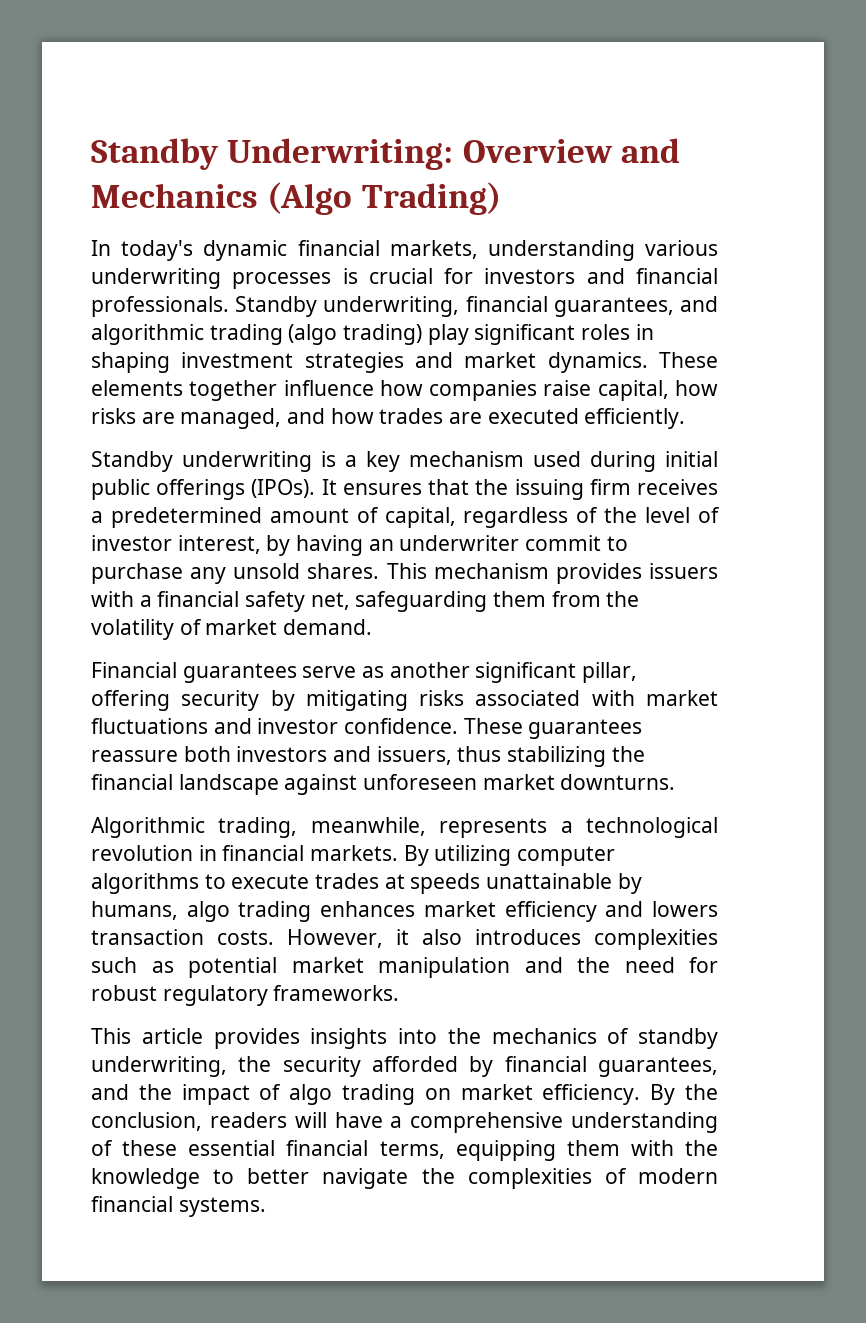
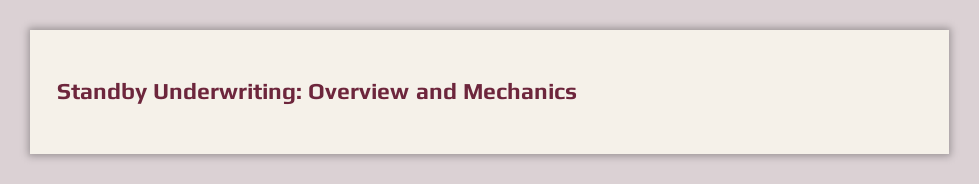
[267,182,501,215] [91,240,718,261] [91,268,718,289] [91,296,718,317] [91,324,654,345] [91,352,718,373] [91,380,718,401] [91,408,686,429] [91,451,718,472] [91,479,718,500] [91,507,721,528] [91,535,628,556] [91,563,718,584] [91,591,640,612] [91,619,373,640] [91,662,638,683] [91,690,718,711] [91,718,643,739] [91,746,645,767] [91,774,676,795] [91,817,718,838] [91,845,616,866] [91,873,642,894] [91,901,718,922] [91,929,718,950] [91,957,718,978] [91,985,400,1006] [91,1028,718,1049] [91,1056,718,1077] [91,1084,718,1105] [91,1112,718,1133] [91,1140,718,1161] [91,1168,718,1189] [91,1196,266,1217] (Algo Trading) // In today's dynamic financial markets, understanding various underwriting processes is crucial for investors and financial professionals. Standby underwriting, financial guarantees, and algorithmic trading (algo trading) play significant roles in shaping investment strategies and market dynamics. These elements together influence how companies raise capital, how risks are managed, and how trades are executed efficiently. // Standby underwriting is a key mechanism used during initial public offerings (IPOs). It ensures that the issuing firm receives a predetermined amount of capital, regardless of the level of investor interest, by having an underwriter commit to purchase any unsold shares. This mechanism provides issuers with a financial safety net, safeguarding them from the volatility of market demand. // Financial guarantees serve as another significant pillar, offering security by mitigating risks associated with market fluctuations and investor confidence. These guarantees reassure both investors and issuers, thus stabilizing the financial landscape against unforeseen market downturns. // Algorithmic trading, meanwhile, represents a technological revolution in financial markets. By utilizing computer algorithms to execute trades at speeds unattainable by humans, algo trading enhances market efficiency and lowers transaction costs. However, it also introduces complexities such as potential market manipulation and the need for robust regulatory frameworks. // This article provides insights into the mechanics of standby underwriting, the security afforded by financial guarantees, and the impact of algo trading on market efficiency. By the conclusion, readers will have a comprehensive understanding of these essential financial terms, equipping them with the knowledge to better navigate the complexities of modern financial systems. -> (577, 91) none

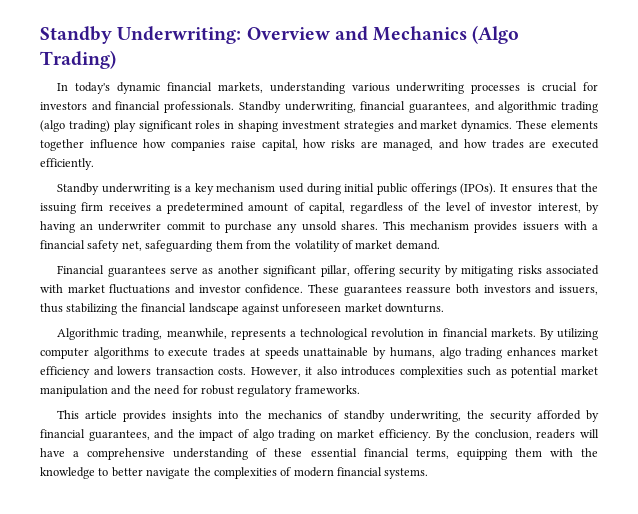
(577, 91) none -> [472,25,520,44] [40,50,116,69] [57,82,598,94] [40,101,598,113] [40,120,599,132] [40,139,599,151] [40,158,94,170] [57,183,598,195] [40,202,599,214] [40,221,598,233] [40,240,440,252] [57,265,600,277] [40,284,599,296] [40,303,444,315] [57,328,598,340] [40,347,598,359] [40,366,599,378] [40,385,360,397] [57,410,599,422] [40,429,600,441] [40,448,598,460] [40,467,429,479] (Algo Trading) // In today's dynamic financial markets, understanding various underwriting processes is crucial for investors and financial professionals. Standby underwriting, financial guarantees, and algorithmic trading (algo trading) play significant roles in shaping investment strategies and market dynamics. These elements together influence how companies raise capital, how risks are managed, and how trades are executed efficiently. // Standby underwriting is a key mechanism used during initial public offerings (IPOs). It ensures that the issuing firm receives a predetermined amount of capital, regardless of the level of investor interest, by having an underwriter commit to purchase any unsold shares. This mechanism provides issuers with a financial safety net, safeguarding them from the volatility of market demand. // Financial guarantees serve as another significant pillar, offering security by mitigating risks associated with market fluctuations and investor confidence. These guarantees reassure both investors and issuers, thus stabilizing the financial landscape against unforeseen market downturns. // Algorithmic trading, meanwhile, represents a technological revolution in financial markets. By utilizing computer algorithms to execute trades at speeds unattainable by humans, algo trading enhances market efficiency and lowers transaction costs. However, it also introduces complexities such as potential market manipulation and the need for robust regulatory frameworks. // This article provides insights into the mechanics of standby underwriting, the security afforded by financial guarantees, and the impact of algo trading on market efficiency. By the conclusion, readers will have a comprehensive understanding of these essential financial terms, equipping them with the knowledge to better navigate the complexities of modern financial systems.

